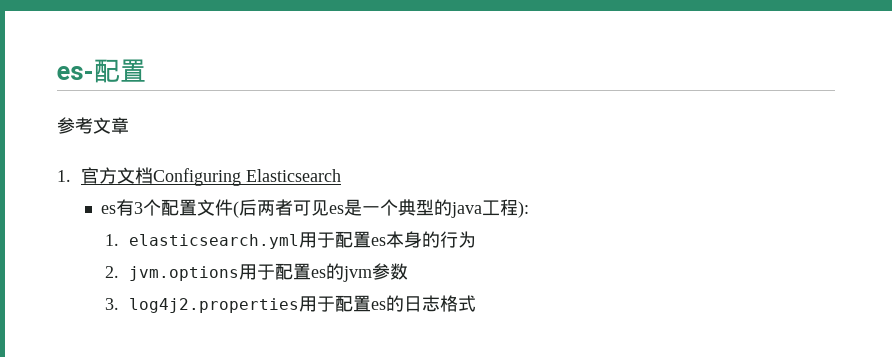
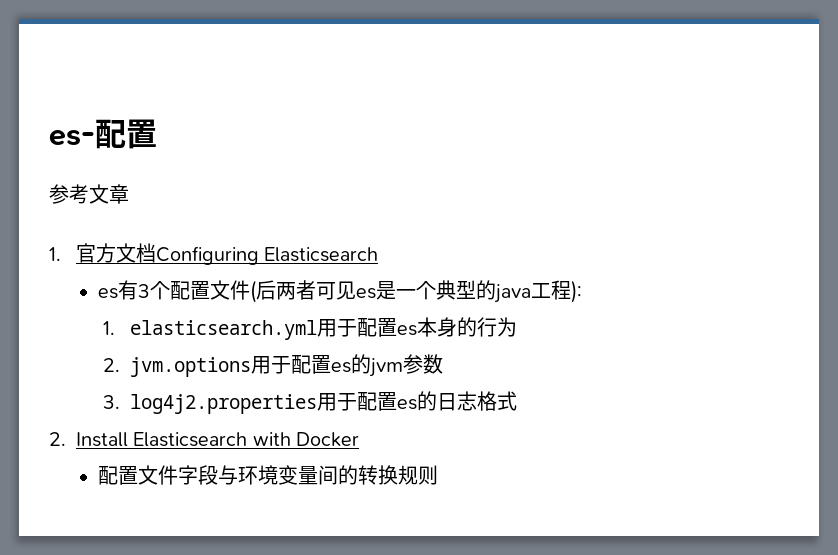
(477, 303) none -> [49,432,360,447] [97,465,438,485] // 2. Install Elasticsearch with Docker // 配置文件字段与环境变量间的转换规则

